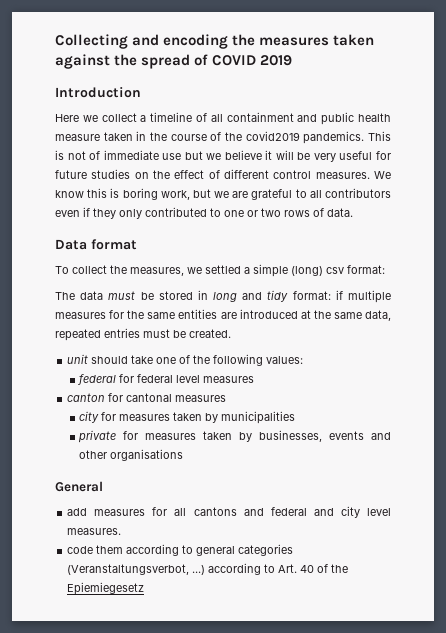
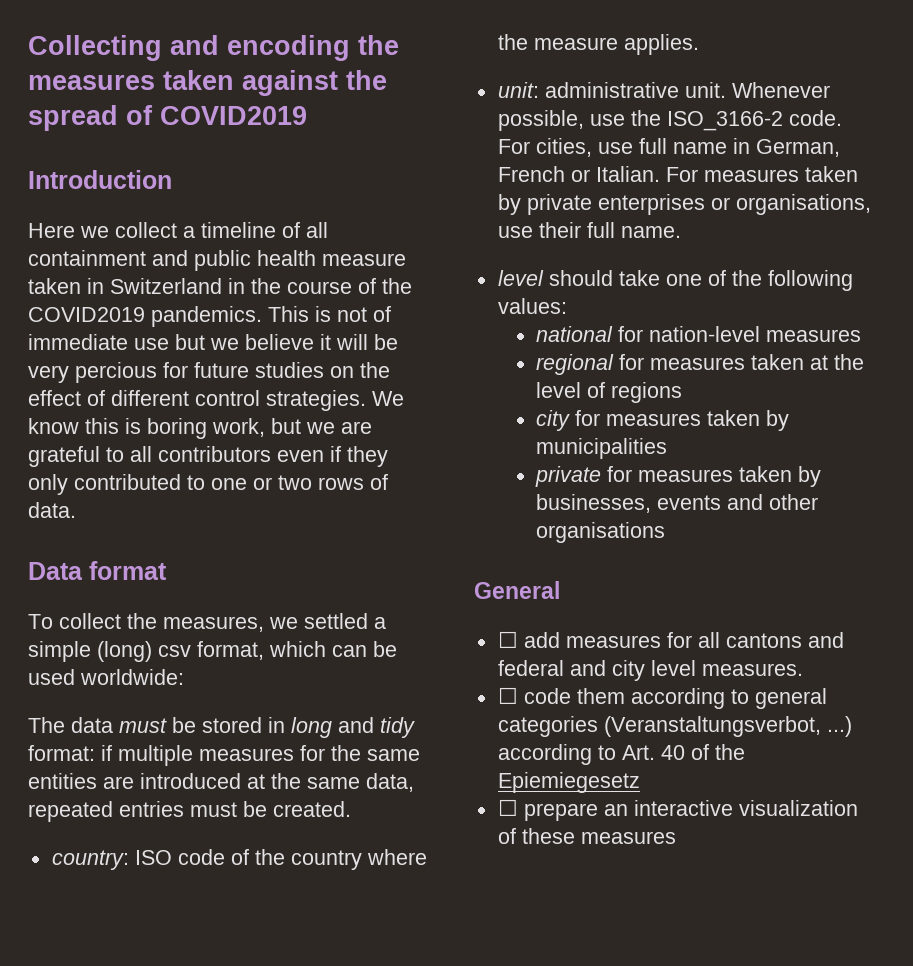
[212,55,293,66] COVID 2019 -> [160,106,307,125] COVID2019
(147, 136) none -> [110,278,245,294] Switzerland in
[245,131,300,141] covid2019 -> [28,307,145,322] COVID2019
[339,151,373,160] useful -> [75,362,157,383] percious
[315,172,370,179] measures. -> [266,390,366,411] strategies.
[347,265,385,274] format: -> [197,641,397,660] [28,669,184,685] format, which can be used worldwide:
[67,354,89,364] unit -> [51,849,427,870] [497,34,699,55] [497,82,830,98] [497,110,842,131] [497,138,840,157] [497,166,858,182] [497,194,871,215] [497,222,681,238] [497,270,544,286] country: ISO code of the country where the measure applies. // unit: administrative unit. Whenever possible, use the ISO_3166-2 code. For cities, use full name in German, French or Italian. For measures taken by private enterprises or organisations, use their full name. // level
[78,374,255,385] [67,393,227,402] federal for federal level measures // canton for cantonal measures -> [536,326,862,342] [536,354,865,375] [536,382,683,403] national for nation-level measures // regional for measures taken at the level of regions
(103, 486) none -> [497,631,518,648] ☐
(122, 531) none -> [497,687,518,704] ☐
(145, 588) none -> [497,799,858,821] [497,828,676,844] // ☐ prepare an interactive visualization of these measures

